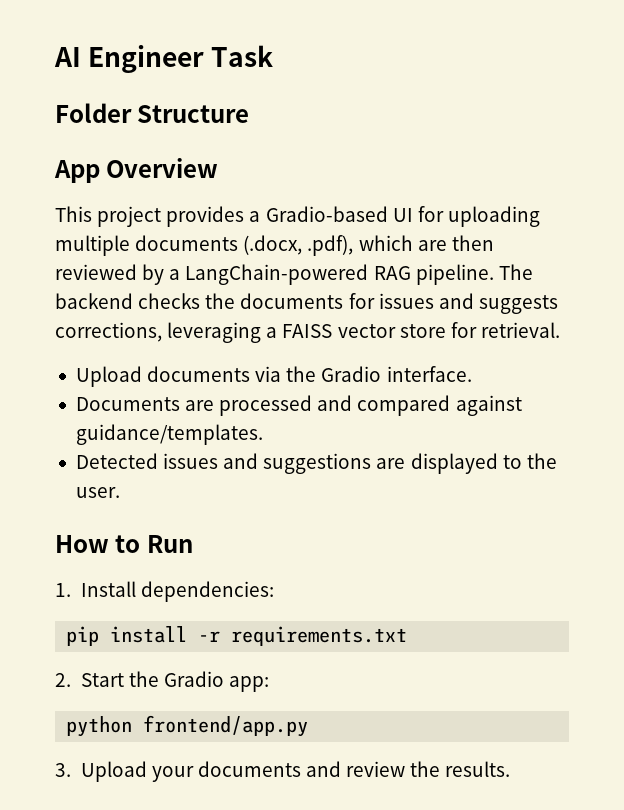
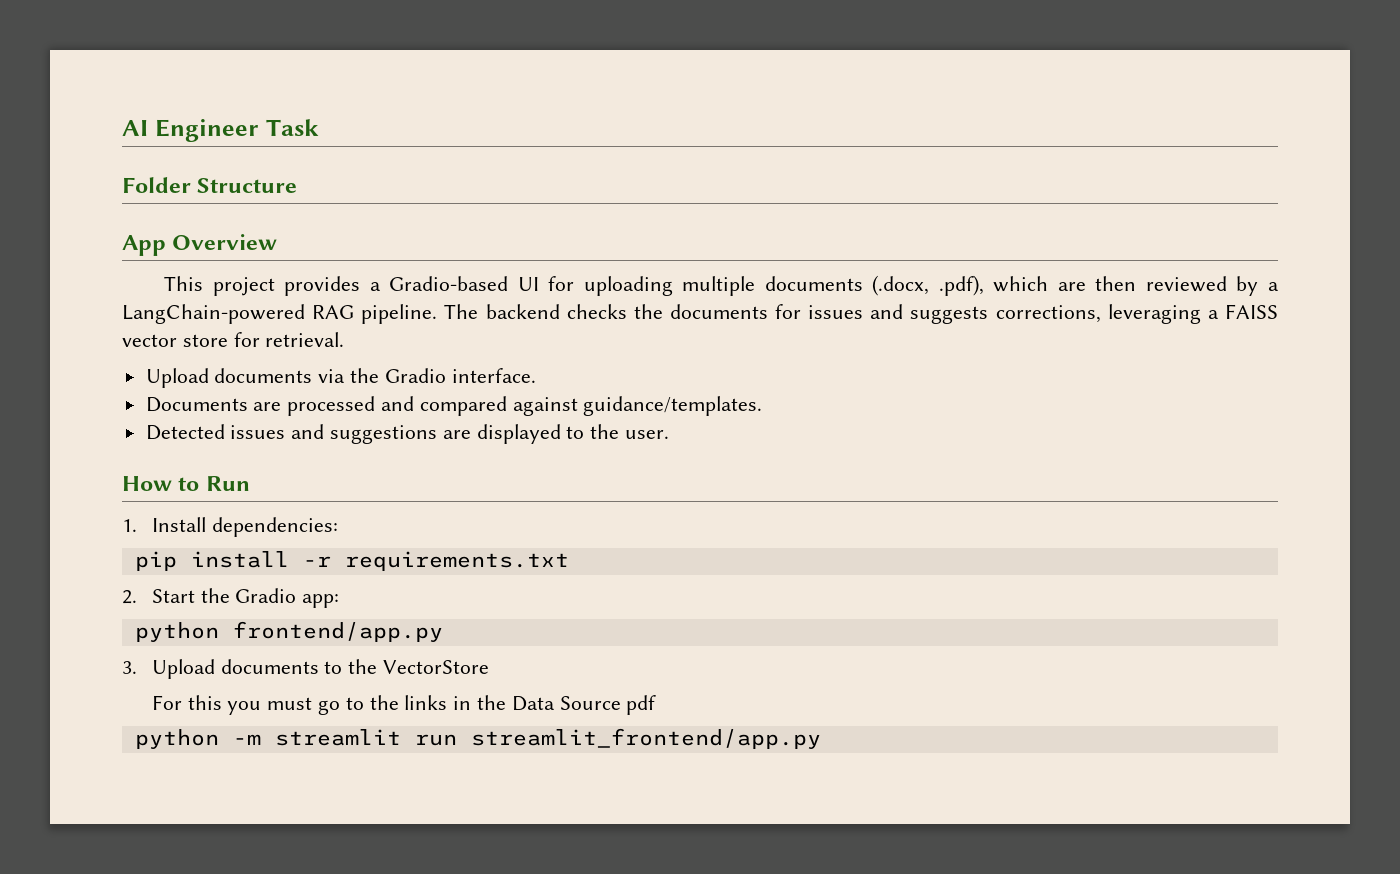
[151,761,511,782] your documents and review the results. -> [220,659,489,674] [151,695,657,715] [134,728,821,749] documents to the VectorStore // For this you must go to the links in the Data Source pdf // python -m streamlit run streamlit_frontend/app.py

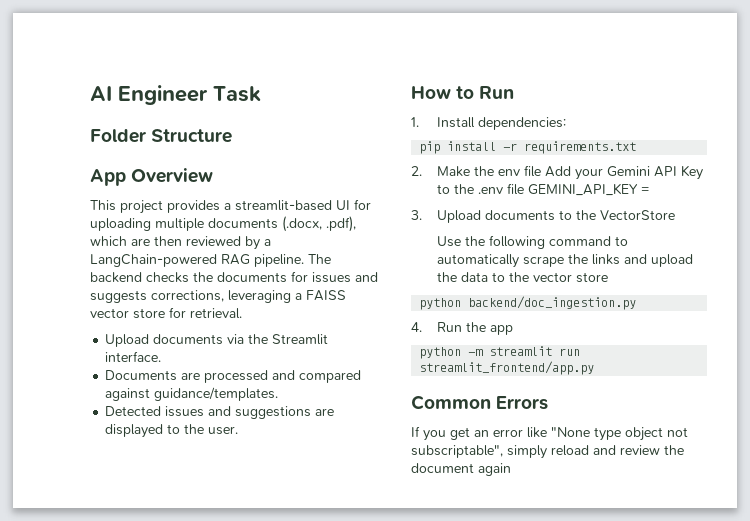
[389,276,509,291] Gradio-based -> [235,200,332,211] streamlit-based
[384,368,446,383] Gradio -> [272,334,329,345] Streamlit
[151,588,340,608] [134,621,443,642] Start the Gradio app: // python frontend/app.py -> [436,165,703,180] [436,183,649,196] Make the env file Add your Gemini API Key to the .env file GEMINI_API_KEY =
[151,695,657,715] For this you must go to the links in the Data Source pdf -> [436,235,628,249] [436,254,693,268] [436,272,608,283] [419,296,637,310] [411,322,513,335] Use the following command to automatically scrape the links and upload the data to the vector store // python backend/doc_ingestion.py // 4. Run the app
(821, 738) none -> [411,395,549,410] [411,426,688,441] [411,445,684,459] [411,463,511,476] // Common Errors // If you get an error like "None type object not subscriptable", simply reload and review the document again

